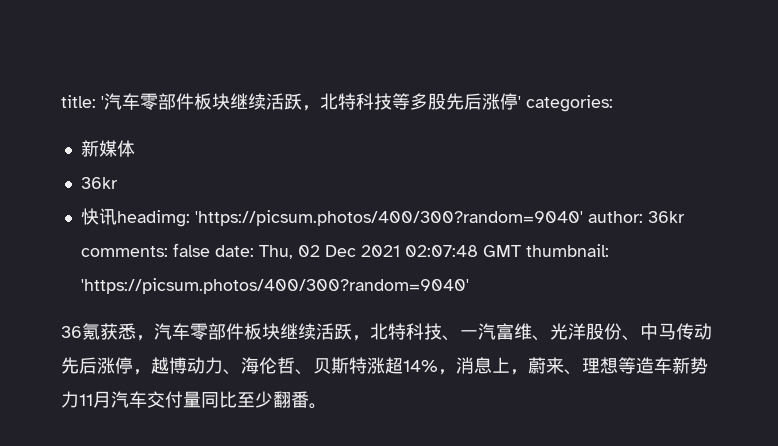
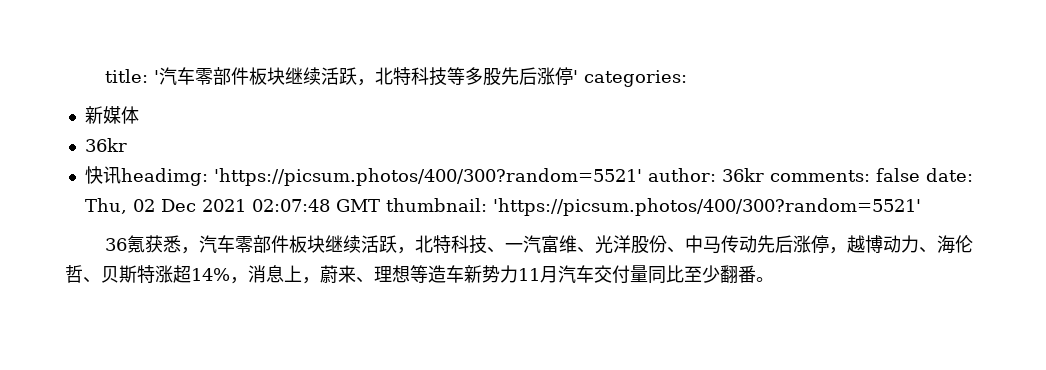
[194,210,583,226] 'https://picsum.photos/400/300?random=9040' -> [213,168,642,186] 'https://picsum.photos/400/300?random=5521'
[80,278,469,294] 'https://picsum.photos/400/300?random=9040' -> [492,198,921,216] 'https://picsum.photos/400/300?random=5521'

